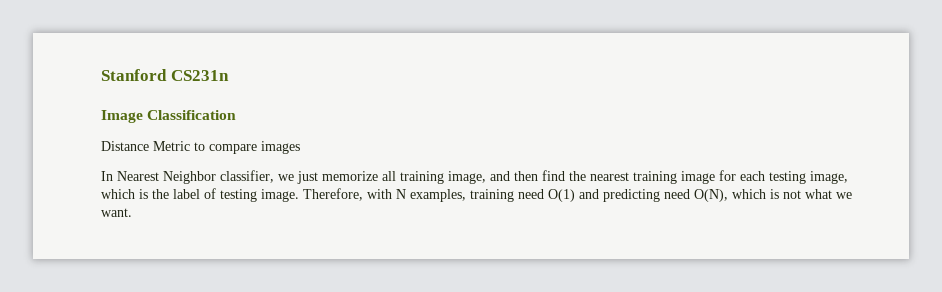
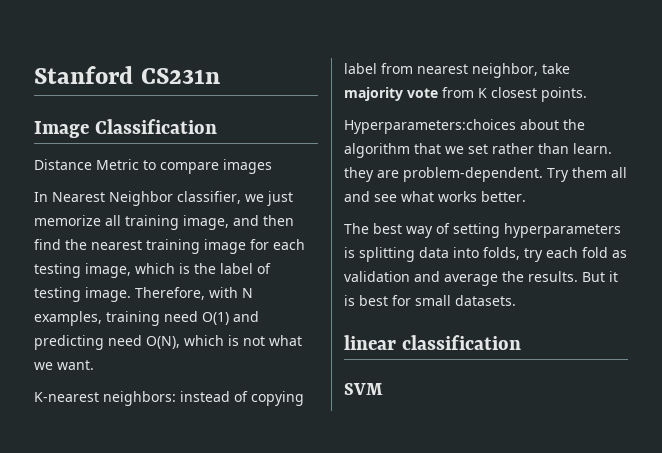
(132, 212) none -> [34,391,304,406] [344,63,570,78] [344,87,587,102] [344,119,585,134] [344,143,612,158] [344,167,627,182] [344,191,526,202] [344,223,621,238] [344,247,627,262] [344,271,618,286] [344,295,516,306] [344,335,521,350] [344,383,383,395] // K-nearest neighbors: instead of copying label from nearest neighbor, take majority vote from K closest points. // Hyperparameters:choices about the algorithm that we set rather than learn. they are problem-dependent. Try them all and see what works better. // The best way of setting hyperparameters is splitting data into folds, try each fold as validation and average the results. But it is best for small datasets. // linear classification // SVM

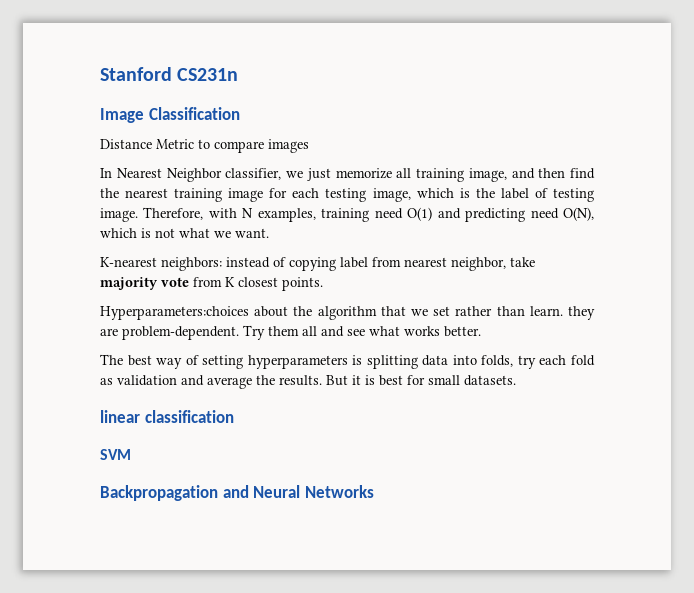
(383, 389) none -> [100,485,374,501] // Backpropagation and Neural Networks

